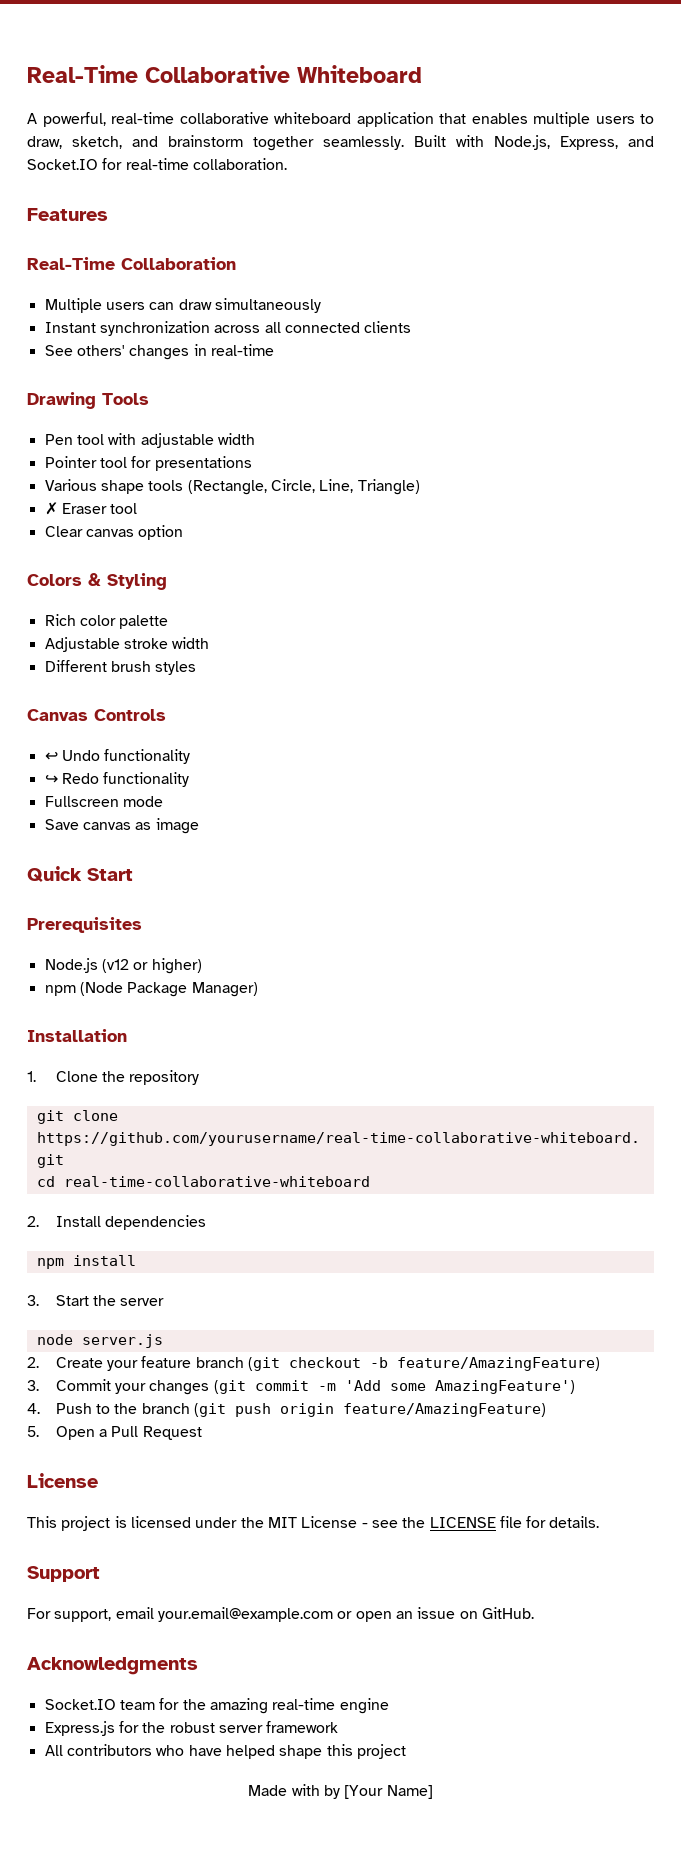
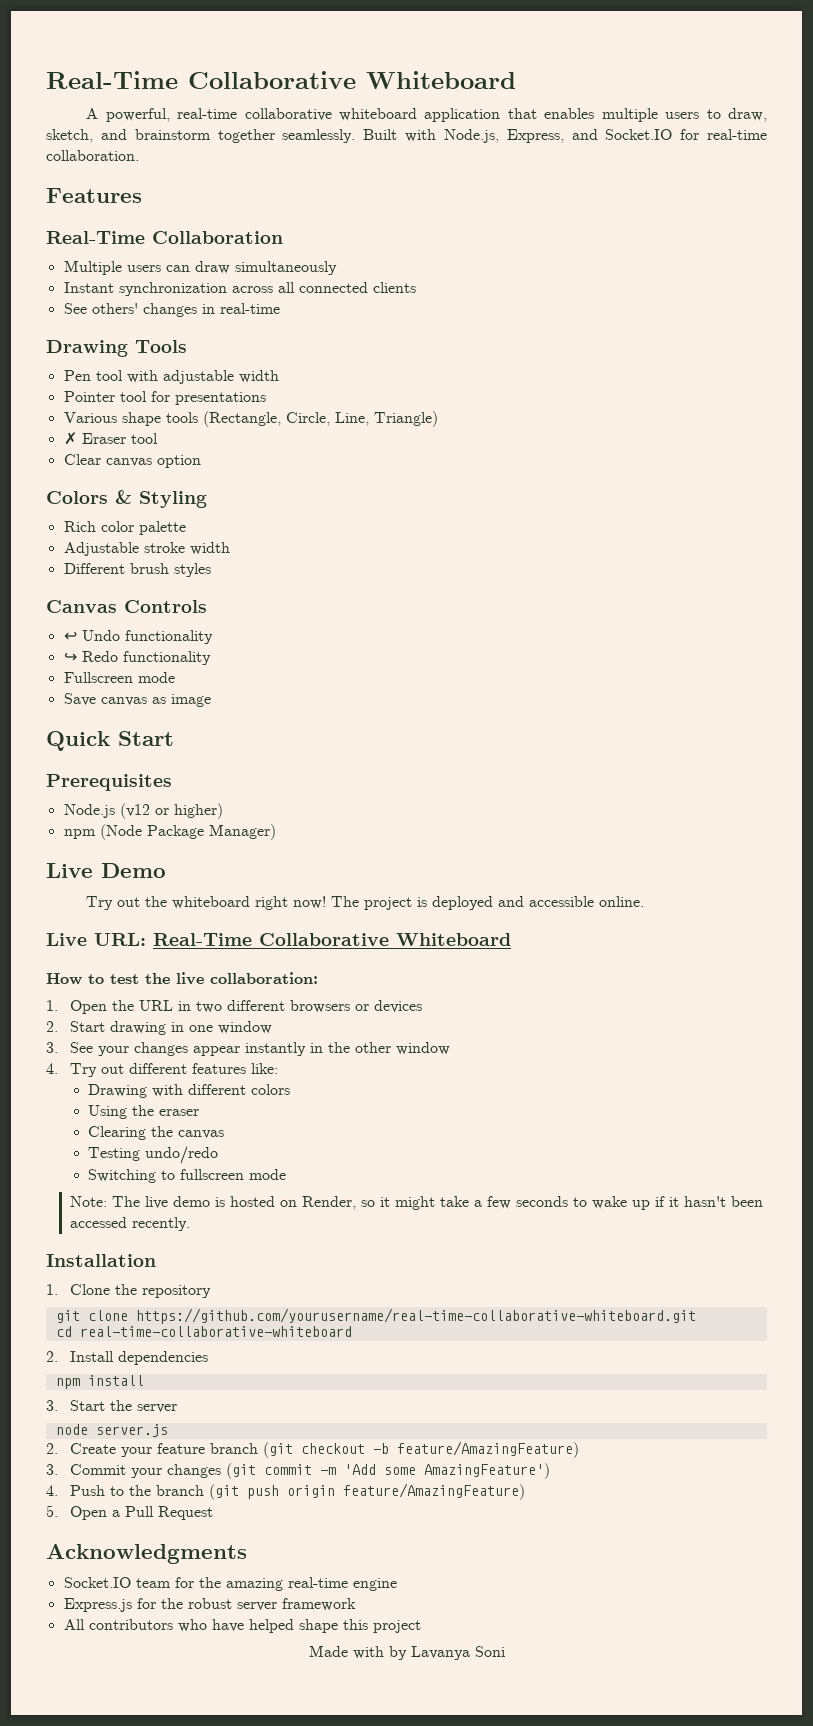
(258, 989) none -> [46,863,166,878] [86,896,645,910] [46,933,511,946] [46,972,318,985] [46,1000,423,1014] [46,1021,273,1035] [46,1042,451,1056] [46,1063,279,1077] [88,1084,291,1098] [88,1105,200,1119] [88,1126,225,1140] [88,1146,219,1164] [88,1169,287,1183] [70,1196,764,1210] [70,1217,191,1231] // Live Demo // Try out the whiteboard right now! The project is deployed and accessible online. // Live URL: Real-Time Collaborative Whiteboard // How to test the live collaboration: // 1. Open the URL in two different browsers or devices // 2. Start drawing in one window // 3. See your changes appear instantly in the other window // 4. Try out different features like: // Drawing with different colors // Using the eraser // Clearing the canvas // Testing undo/redo // Switching to fullscreen mode // Note: The live demo is hosted on Render, so it might take a few seconds to wake up if it hasn't been accessed recently.
[27,1473,98,1488] [27,1516,600,1531] [27,1566,100,1582] [27,1607,534,1622] // License // This project is licensed under the MIT License - see the LICENSE file for details. // Support // For support, email your.email@example.com or open an issue on GitHub. -> (214, 1513) none
[344,1785,433,1799] [Your Name] -> [410,1646,505,1660] Lavanya Soni

